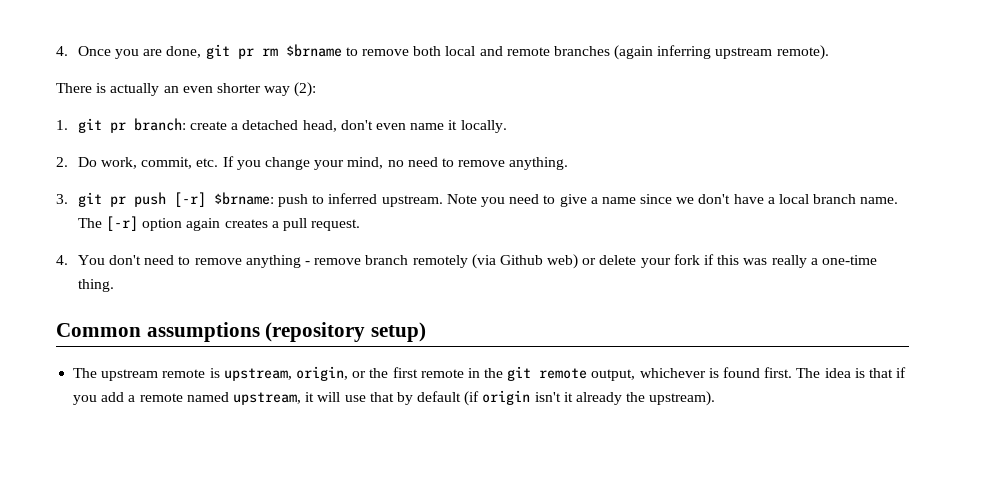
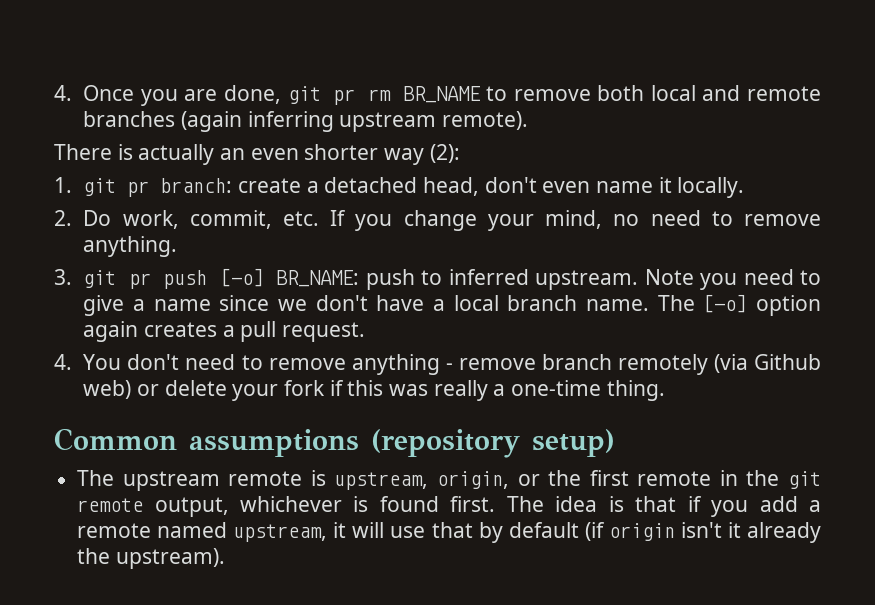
[285,44,342,57] $brname -> [402,86,480,103] BR_NAME
[173,192,274,207] [-r] $brname: -> [219,268,360,287] [-o] BR_NAME:
[106,216,139,231] [-r] -> [703,294,748,313] [-o]

